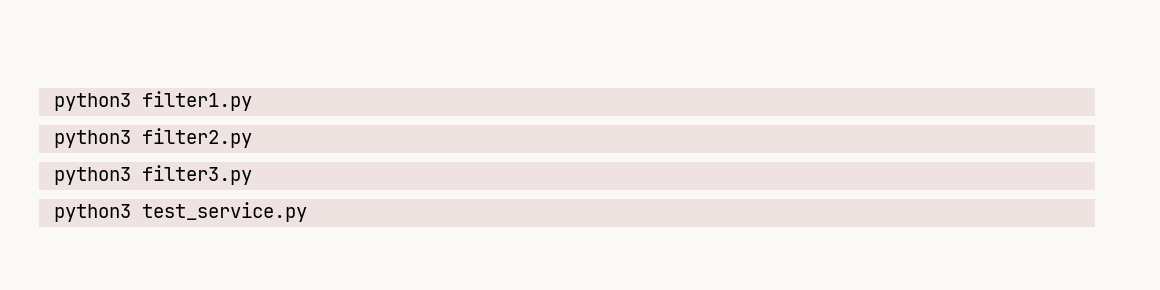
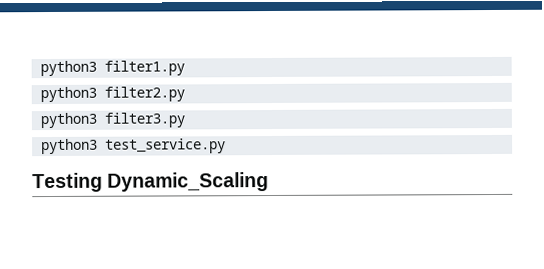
(307, 212) none -> [32,172,270,193] // Testing Dynamic_Scaling

